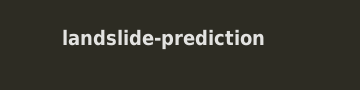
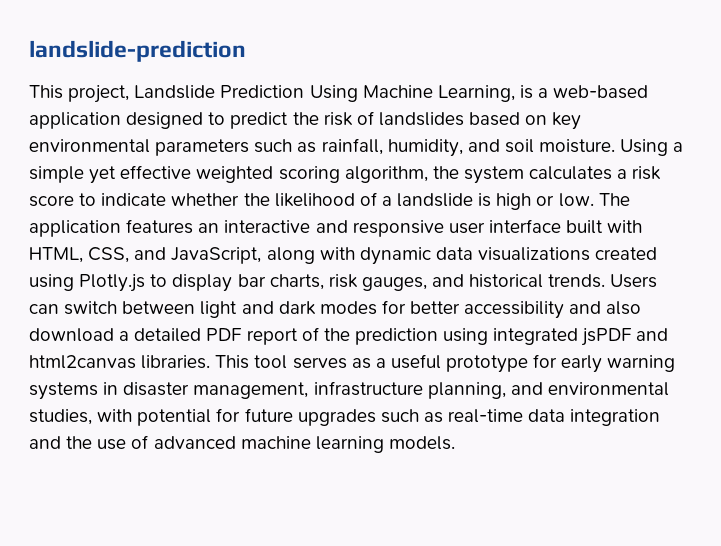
(265, 39) none -> [29,85,649,103] [29,111,582,130] [29,138,684,157] [29,165,662,184] [29,192,630,210] [29,219,643,237] [29,247,658,265] [29,274,658,292] [29,300,642,319] [29,327,669,346] [29,354,676,373] [29,381,669,400] [29,408,661,426] [29,435,455,453] // This project, Landslide Prediction Using Machine Learning, is a web-based application designed to predict the risk of landslides based on key environmental parameters such as rainfall, humidity, and soil moisture. Using a simple yet effective weighted scoring algorithm, the system calculates a risk score to indicate whether the likelihood of a landslide is high or low. The application features an interactive and responsive user interface built with HTML, CSS, and JavaScript, along with dynamic data visualizations created using Plotly.js to display bar charts, risk gauges, and historical trends. Users can switch between light and dark modes for better accessibility and also download a detailed PDF report of the prediction using integrated jsPDF and html2canvas libraries. This tool serves as a useful prototype for early warning systems in disaster management, infrastructure planning, and environmental studies, with potential for future upgrades such as real-time data integration and the use of advanced machine learning models.

